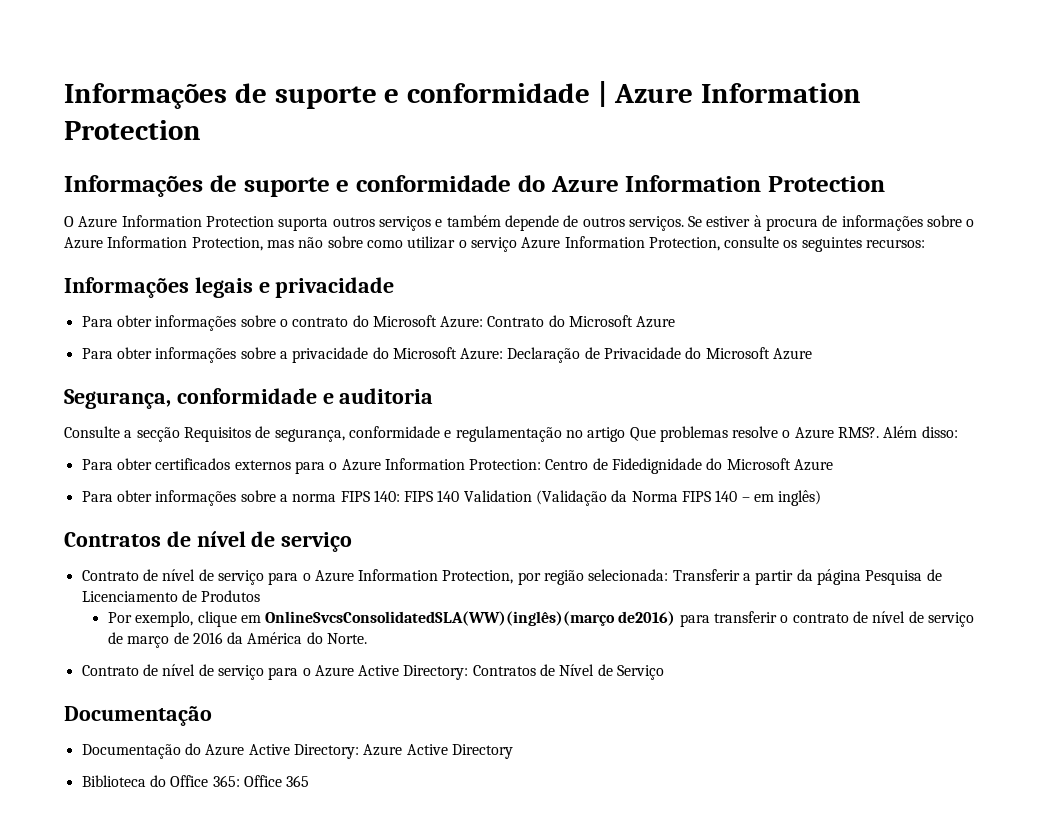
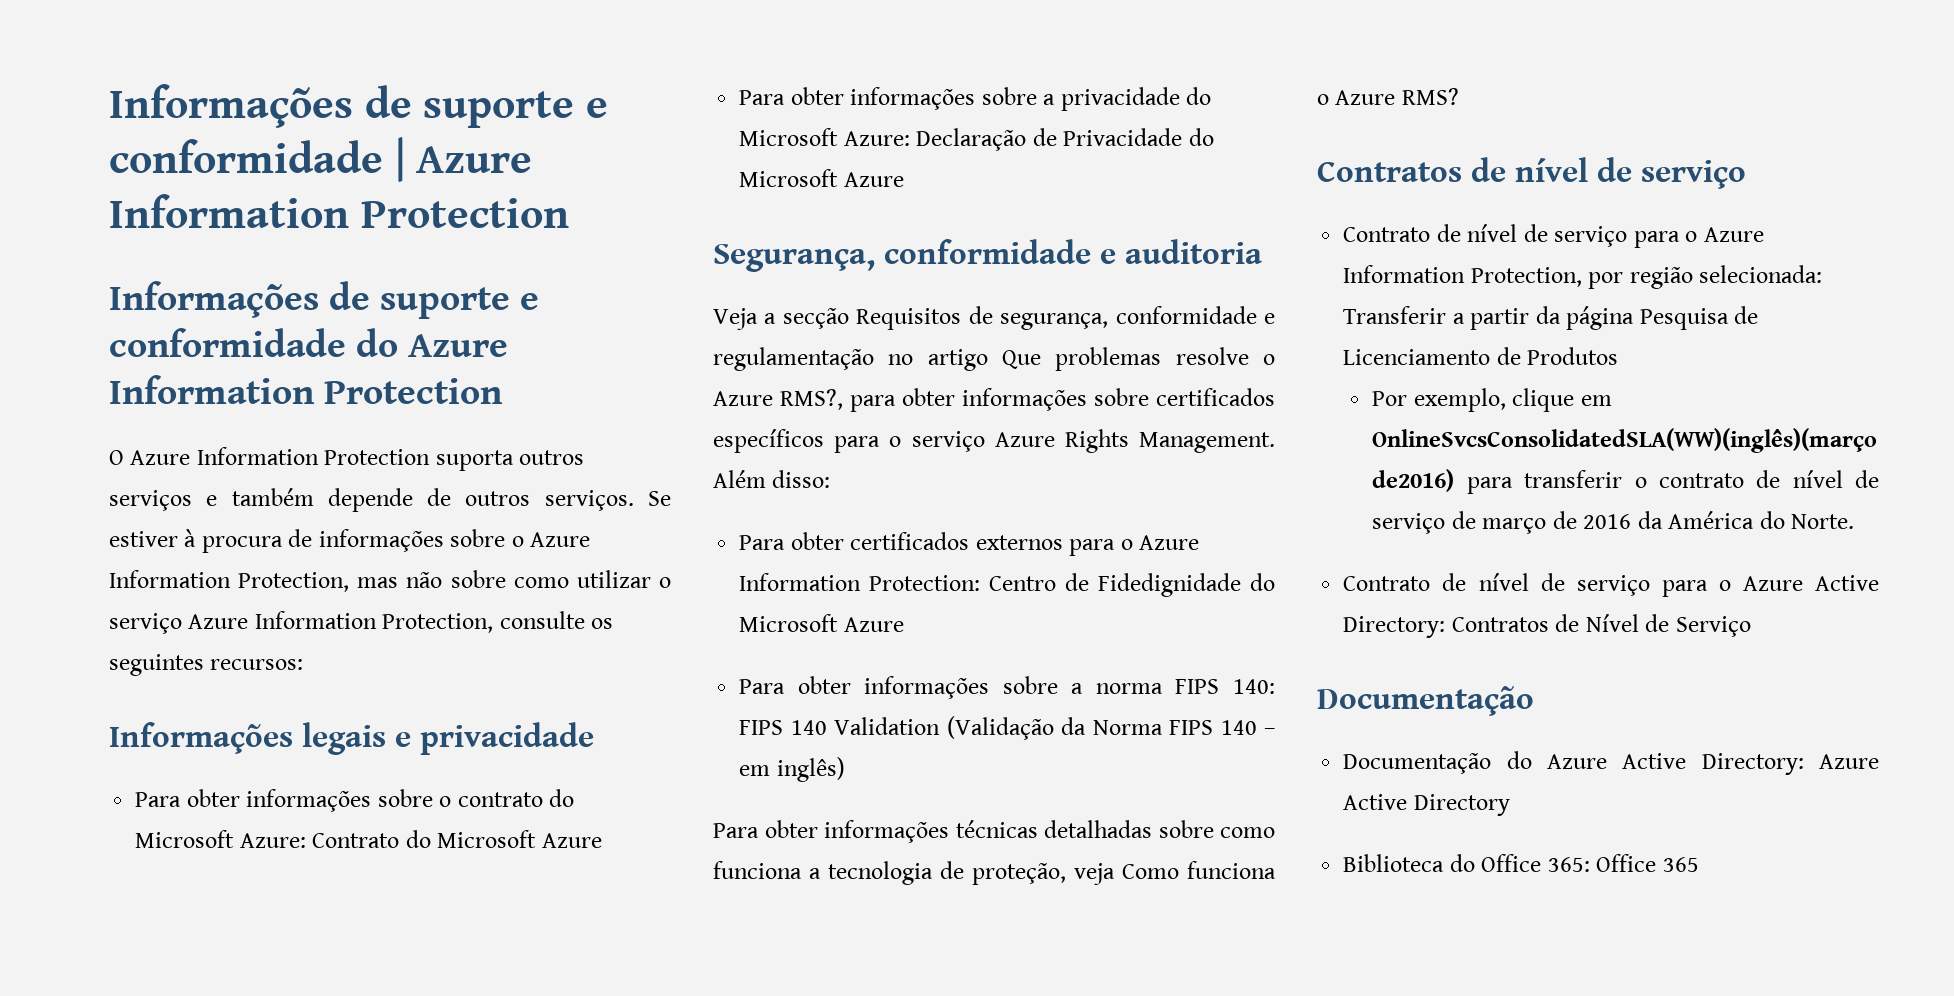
[64,426,120,438] Consulte -> [713,308,758,330] Veja
[838,427,880,438] RMS?. -> [780,388,1275,412] [713,429,1275,453] RMS?, para obter informações sobre certificados específicos para o serviço Azure Rights Management.
(822, 498) none -> [713,820,1275,843] [713,861,1276,885] [1317,88,1459,105] // Para obter informações técnicas detalhadas sobre como funciona a tecnologia de proteção, veja Como funciona o Azure RMS?

